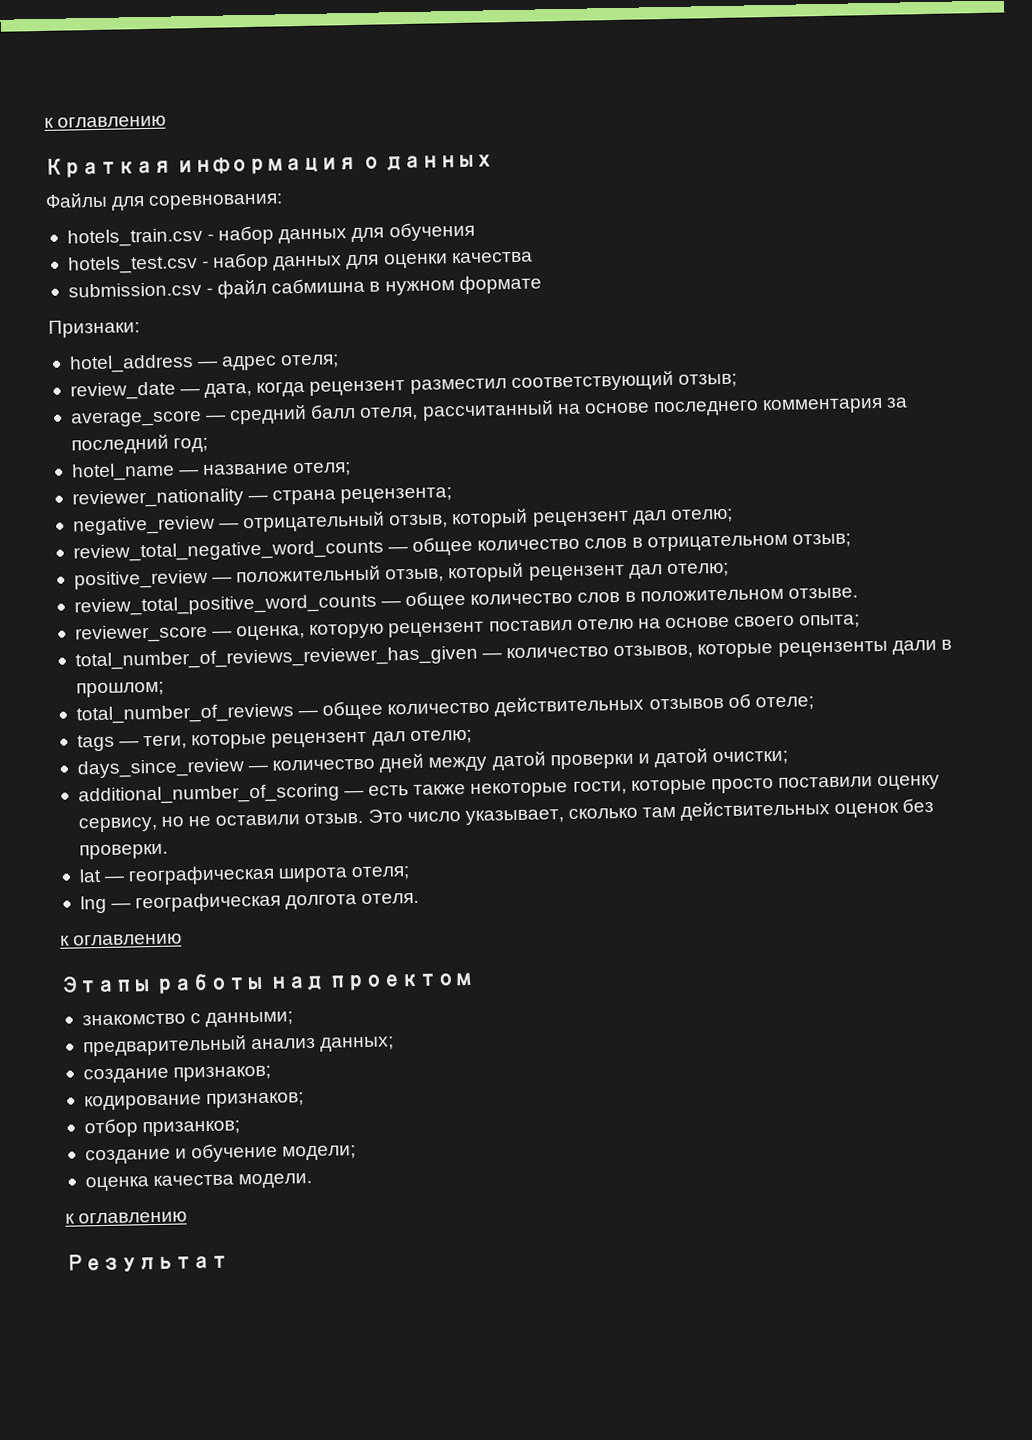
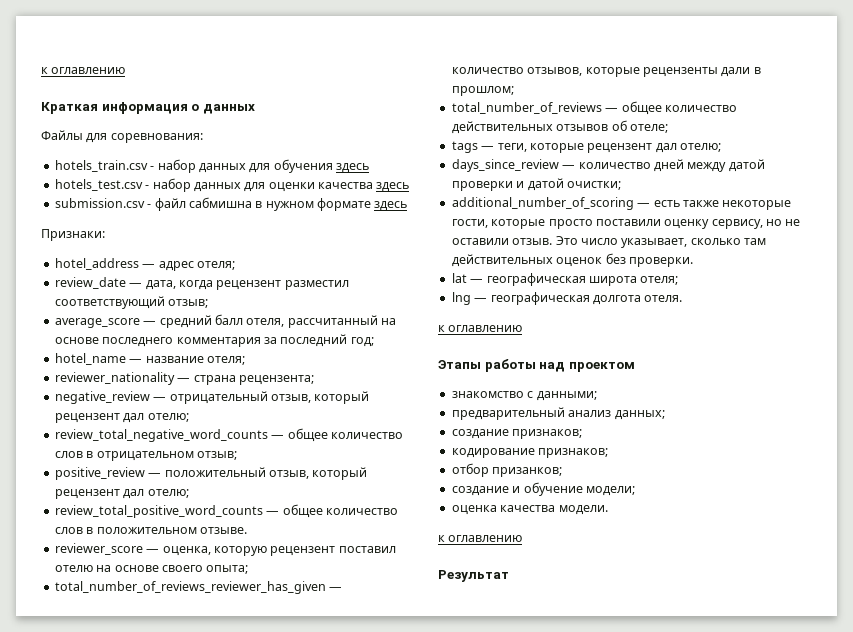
(475, 231) none -> [336,163,369,173] здесь
(533, 257) none -> [376,182,410,192] здесь
(542, 284) none -> [374,201,408,211] здесь

